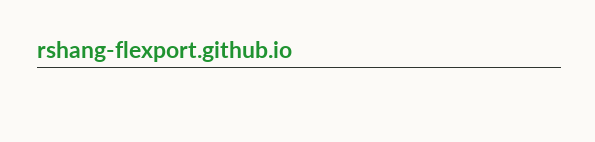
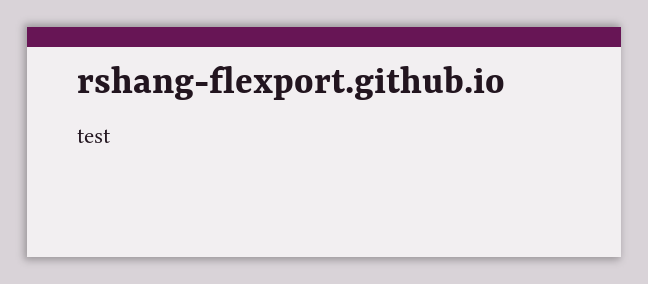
(292, 51) none -> [77,129,110,143] // test

